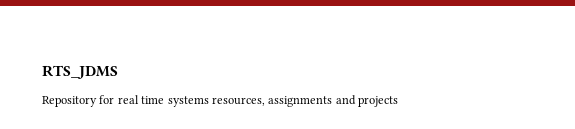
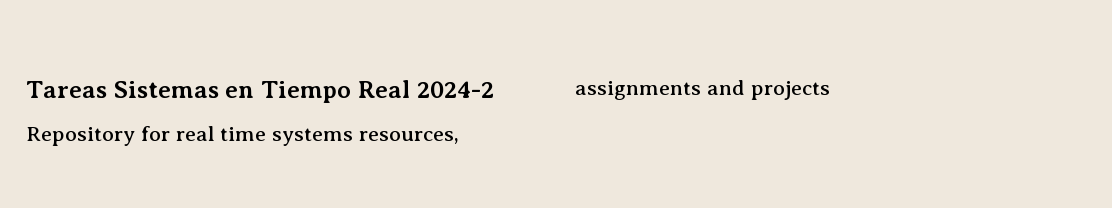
[42,65,118,79] RTS_JDMS -> [26,80,494,103] Tareas Sistemas en Tiempo Real 2024-2

